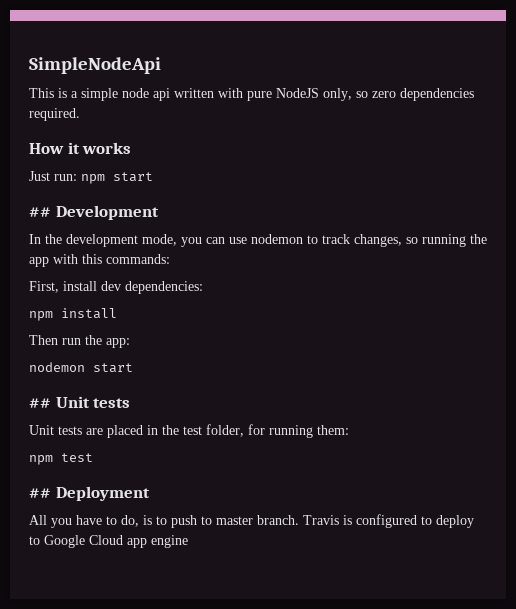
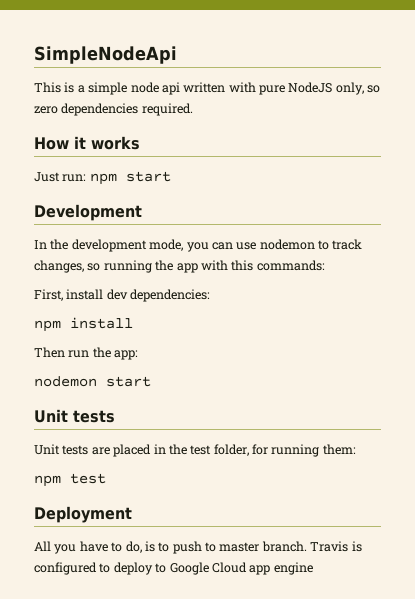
[29,207,51,217] ## -> (171, 176) none
[29,398,51,408] ## -> (151, 381) none
[29,488,51,498] ## -> (106, 478) none

